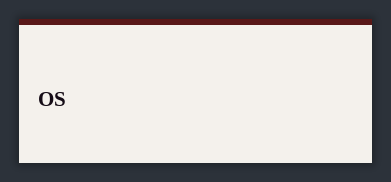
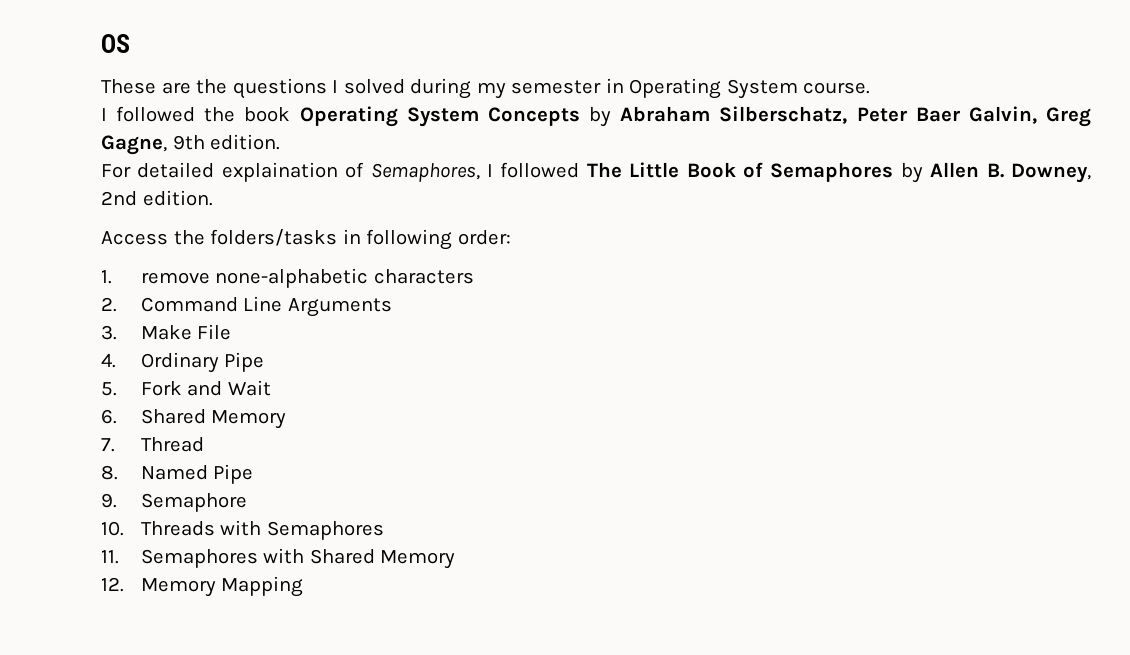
(66, 99) none -> [101,78,871,99] [101,106,1092,127] [101,134,281,155] [101,162,1091,183] [101,190,213,206] [101,229,511,250] [101,268,474,288] [101,296,392,317] [101,324,232,340] [101,352,265,373] [101,380,271,396] [101,409,287,429] [101,437,204,452] [101,464,254,484] [101,493,247,512] [101,520,384,540] [101,548,456,569] [101,576,304,597] // These are the questions I solved during my semester in Operating System course. // I followed the book Operating System Concepts by Abraham Silberschatz, Peter Baer Galvin, Greg Gagne, 9th edition. // For detailed explaination of Semaphores, I followed The Little Book of Semaphores by Allen B. Downey, 2nd edition. // Access the folders/tasks in following order: // 1. remove none-alphabetic characters // 2. Command Line Arguments // 3. Make File // 4. Ordinary Pipe // 5. Fork and Wait // 6. Shared Memory // 7. Thread // 8. Named Pipe // 9. Semaphore // 10. Threads with Semaphores // 11. Semaphores with Shared Memory // 12. Memory Mapping

